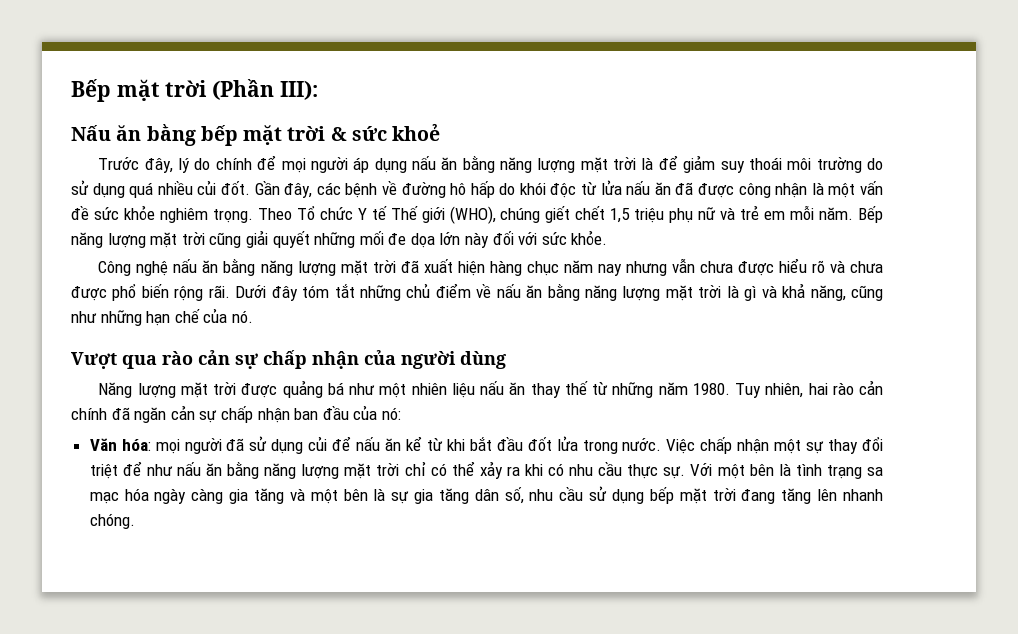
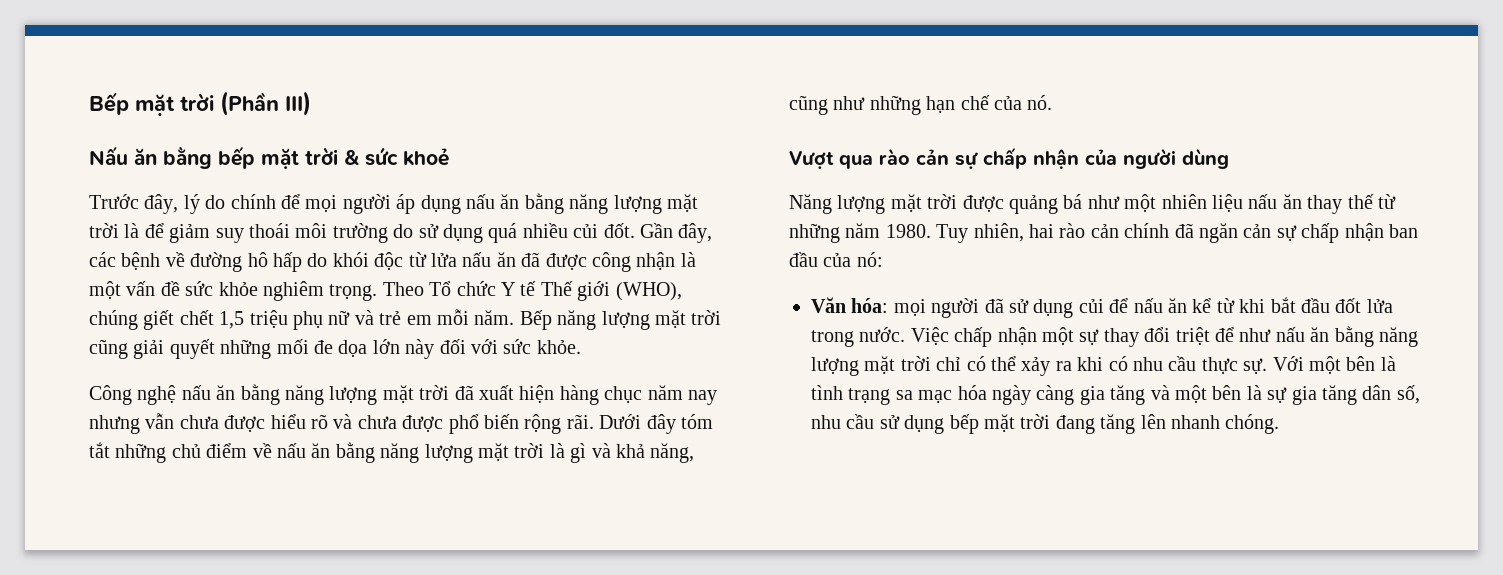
[279,80,318,100] III): -> [285,91,311,116] III)

